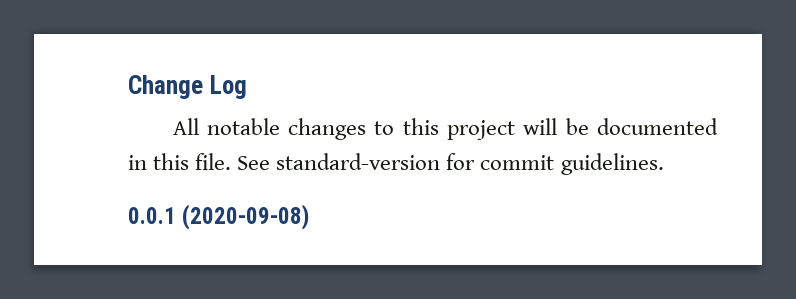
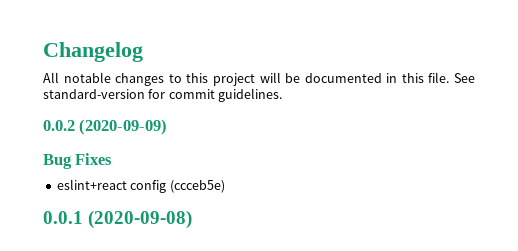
[128,75,247,99] Change Log -> [43,42,143,62] Changelog
(664, 164) none -> [43,119,168,135] [43,153,113,169] [56,179,225,193] // 0.0.2 (2020-09-09) // Bug Fixes // eslint+react config (ccceb5e)

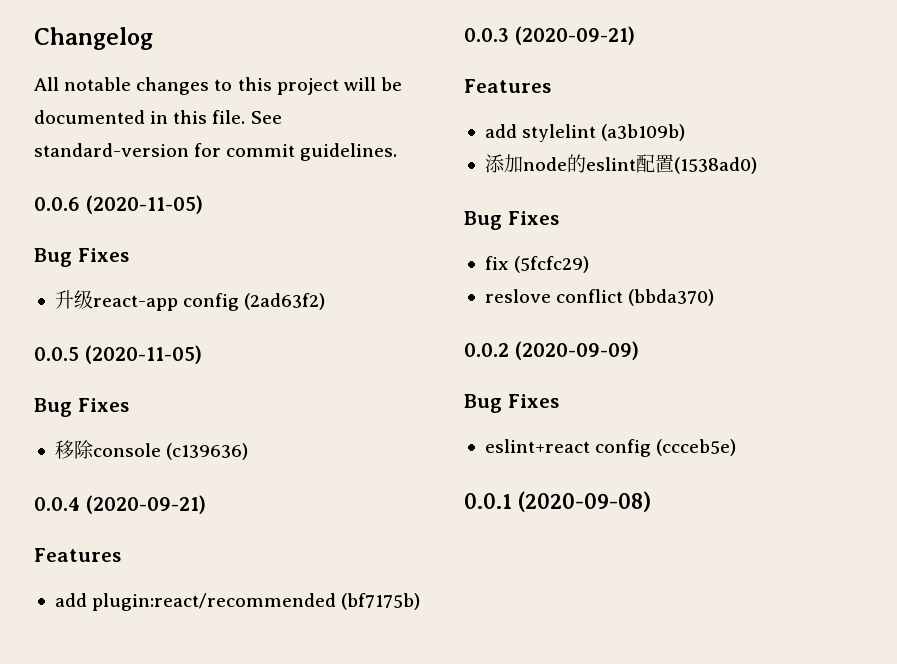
(283, 95) none -> [34,195,203,214] [34,248,129,267] [54,290,326,311] [34,345,202,364] [34,398,129,417] [54,440,249,460] [34,495,206,514] [34,548,121,562] [54,593,421,611] [464,26,635,45] [464,79,551,93] [484,124,686,142] [484,154,757,174] [464,211,559,230] [484,256,590,273] [484,289,715,306] // 0.0.6 (2020-11-05) // Bug Fixes // 升级react-app config (2ad63f2) // 0.0.5 (2020-11-05) // Bug Fixes // 移除console (c139636) // 0.0.4 (2020-09-21) // Features // add plugin:react/recommended (bf7175b) // 0.0.3 (2020-09-21) // Features // add stylelint (a3b109b) // 添加node的eslint配置(1538ad0) // Bug Fixes // fix (5fcfc29) // reslove conflict (bbda370)

